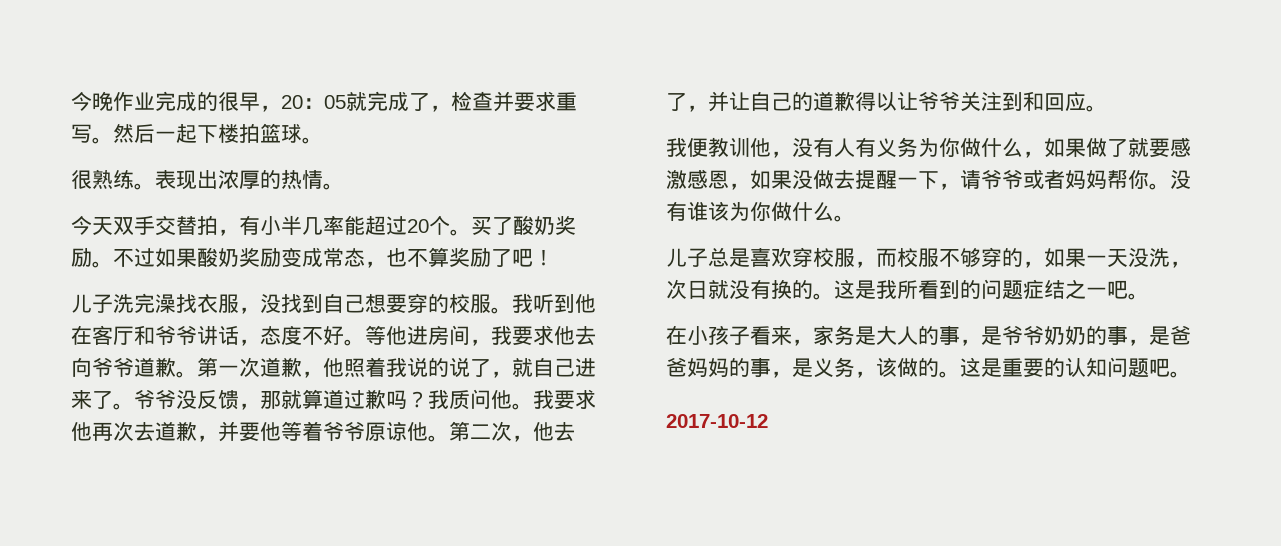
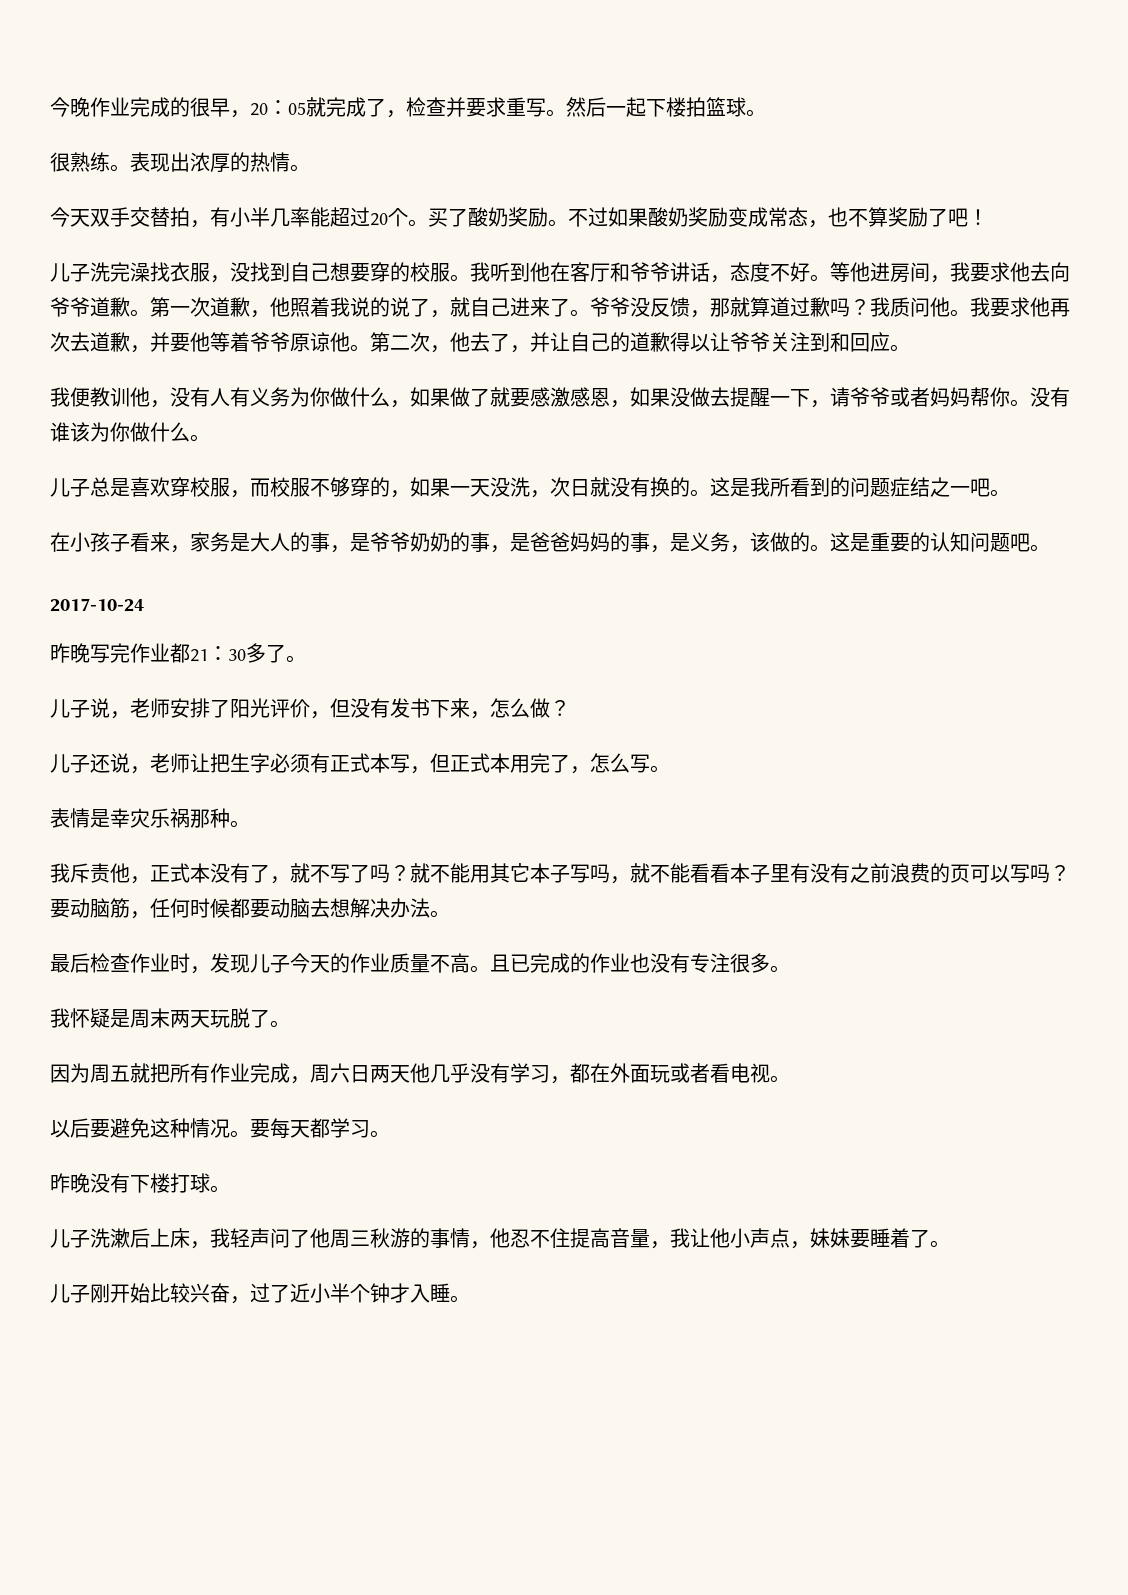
[666,414,768,428] 2017-10-12 -> [50,598,144,612] [50,643,306,663] [50,698,570,719] [50,753,670,774] [50,808,250,828] [50,863,1070,884] [50,898,450,919] [50,953,790,974] [50,1008,290,1028] [50,1063,790,1084] [50,1118,390,1139] [50,1173,230,1193] [50,1228,950,1249] [50,1283,470,1304] 2017-10-24 // 昨晚写完作业都21：30多了。 // 儿子说，老师安排了阳光评价，但没有发书下来，怎么做？ // 儿子还说，老师让把生字必须有正式本写，但正式本用完了，怎么写。 // 表情是幸灾乐祸那种。 // 我斥责他，正式本没有了，就不写了吗？就不能用其它本子写吗，就不能看看本子里有没有之前浪费的页可以写吗？要动脑筋，任何时候都要动脑去想解决办法。 // 最后检查作业时，发现儿子今天的作业质量不高。且已完成的作业也没有专注很多。 // 我怀疑是周末两天玩脱了。 // 因为周五就把所有作业完成，周六日两天他几乎没有学习，都在外面玩或者看电视。 // 以后要避免这种情况。要每天都学习。 // 昨晚没有下楼打球。 // 儿子洗漱后上床，我轻声问了他周三秋游的事情，他忍不住提高音量，我让他小声点，妹妹要睡着了。 // 儿子刚开始比较兴奋，过了近小半个钟才入睡。

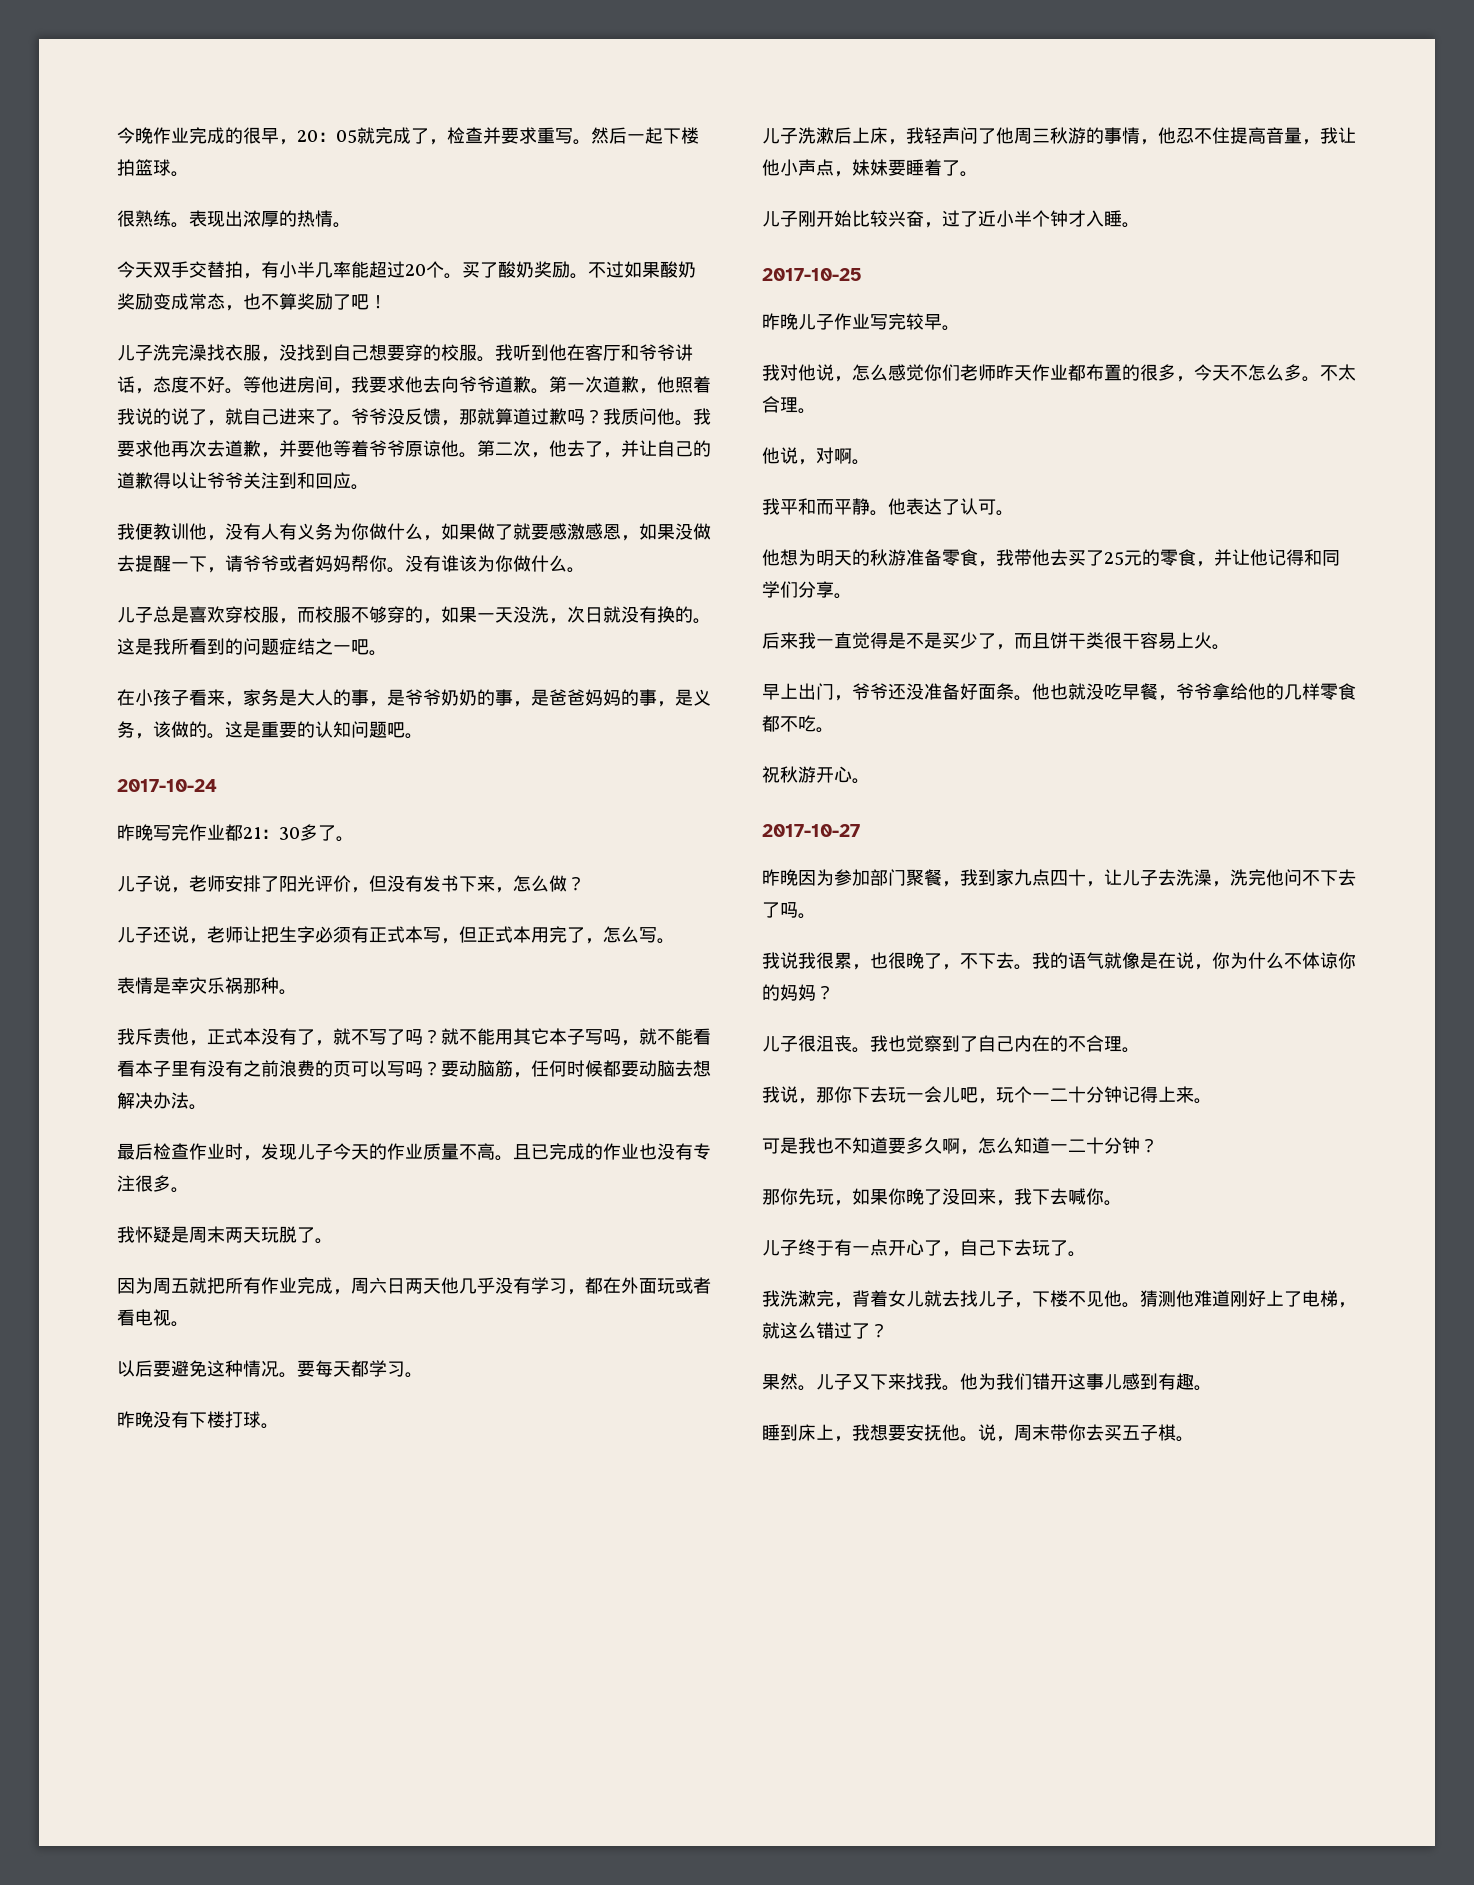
(470, 1299) none -> [762,268,862,281] [762,313,960,331] [762,364,1356,382] [762,396,816,414] [762,447,870,465] [762,498,1014,516] [762,549,1340,567] [762,581,852,599] [762,632,1230,650] [762,683,1356,701] [762,715,834,733] [762,766,870,784] [762,824,860,837] [762,869,1356,887] [762,902,816,919] [762,952,1356,970] [762,984,834,1001] [762,1035,1140,1053] [762,1086,1212,1104] [762,1137,1158,1155] [762,1188,1122,1206] [762,1239,1086,1257] [762,1290,1356,1308] [762,1322,888,1339] [762,1373,1212,1391] [762,1424,1194,1442] // 2017-10-25 // 昨晚儿子作业写完较早。 // 我对他说，怎么感觉你们老师昨天作业都布置的很多，今天不怎么多。不太合理。 // 他说，对啊。 // 我平和而平静。他表达了认可。 // 他想为明天的秋游准备零食，我带他去买了25元的零食，并让他记得和同学们分享。 // 后来我一直觉得是不是买少了，而且饼干类很干容易上火。 // 早上出门，爷爷还没准备好面条。他也就没吃早餐，爷爷拿给他的几样零食都不吃。 // 祝秋游开心。 // 2017-10-27 // 昨晚因为参加部门聚餐，我到家九点四十，让儿子去洗澡，洗完他问不下去了吗。 // 我说我很累，也很晚了，不下去。我的语气就像是在说，你为什么不体谅你的妈妈？ // 儿子很沮丧。我也觉察到了自己内在的不合理。 // 我说，那你下去玩一会儿吧，玩个一二十分钟记得上来。 // 可是我也不知道要多久啊，怎么知道一二十分钟？ // 那你先玩，如果你晚了没回来，我下去喊你。 // 儿子终于有一点开心了，自己下去玩了。 // 我洗漱完，背着女儿就去找儿子，下楼不见他。猜测他难道刚好上了电梯，就这么错过了？ // 果然。儿子又下来找我。他为我们错开这事儿感到有趣。 // 睡到床上，我想要安抚他。说，周末带你去买五子棋。

